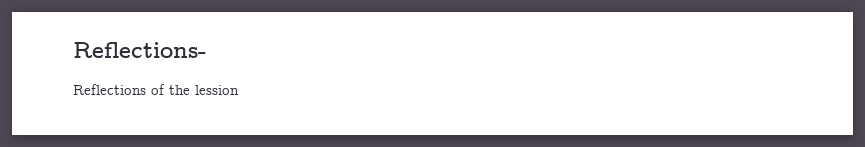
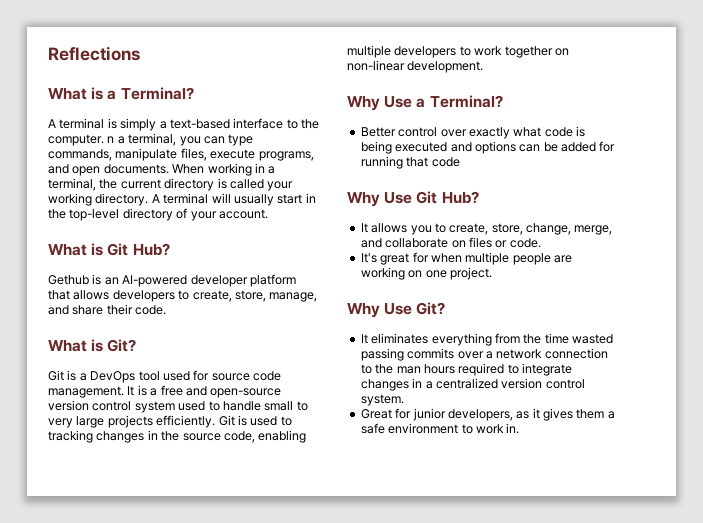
[73,42,207,58] [73,84,239,95] Reflections- // Reflections of the lession -> [48,46,140,61] [48,87,194,100] [48,118,319,131] [48,133,254,146] [48,148,314,161] [48,163,276,176] [48,178,294,191] [48,193,316,206] [48,208,268,221] [48,243,170,256] [48,274,296,287] [48,290,318,302] [48,304,167,315] [48,339,137,352] [48,370,281,383] [48,385,282,398] [48,400,308,413] [48,415,292,428] [48,430,307,443] [347,45,569,58] [347,60,484,73] [347,95,503,111] [360,126,585,139] [360,141,616,154] [360,156,460,169] [347,191,479,207] [360,223,613,235] [360,237,541,248] [360,252,572,265] [360,267,492,280] [347,302,446,318] [360,333,613,346] [360,348,608,361] [360,363,572,376] [360,378,585,391] [360,394,404,406] [360,408,615,421] [360,423,520,434] Reflections // What is a Terminal? // A terminal is simply a text-based interface to the computer. n a terminal, you can type commands, manipulate files, execute programs, and open documents. When working in a terminal, the current directory is called your working directory. A terminal will usually start in the top-level directory of your account. // What is Git Hub? // Gethub is an AI-powered developer platform that allows developers to create, store, manage, and share their code. // What is Git? // Git is a DevOps tool used for source code management. It is a free and open-source version control system used to handle small to very large projects efficiently. Git is used to tracking changes in the source code, enabling multiple developers to work together on non-linear development. // Why Use a Terminal? // Better control over exactly what code is being executed and options can be added for running that code // Why Use Git Hub? // It allows you to create, store, change, merge, and collaborate on files or code. // It's great for when multiple people are working on one project. // Why Use Git? // It eliminates everything from the time wasted passing commits over a network connection to the man hours required to integrate changes in a centralized version control system. // Great for junior developers, as it gives them a safe environment to work in.

